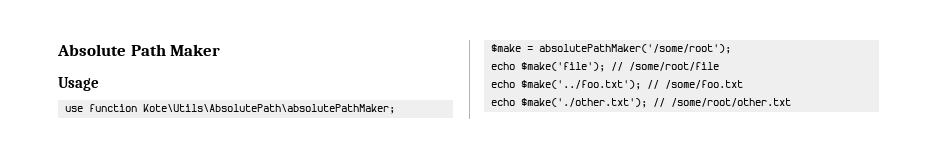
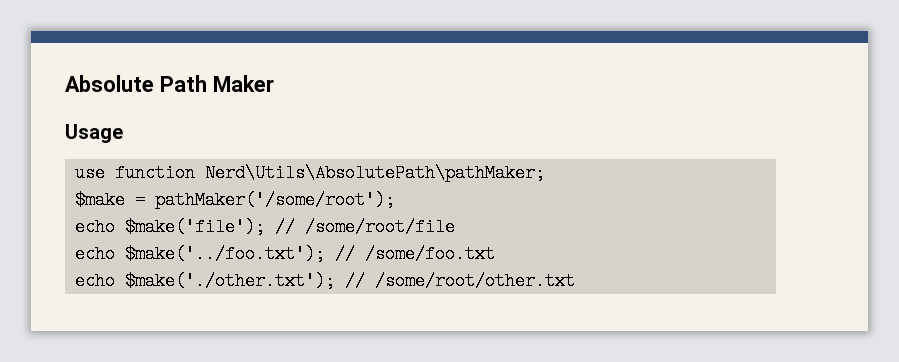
[143,104,396,114] Kote\Utils\AbsolutePath\absolutePathMaker; -> [205,164,546,182] Nerd\Utils\AbsolutePath\pathMaker;
[539,44,732,54] absolutePathMaker('/some/root'); -> [155,191,396,209] pathMaker('/some/root');

